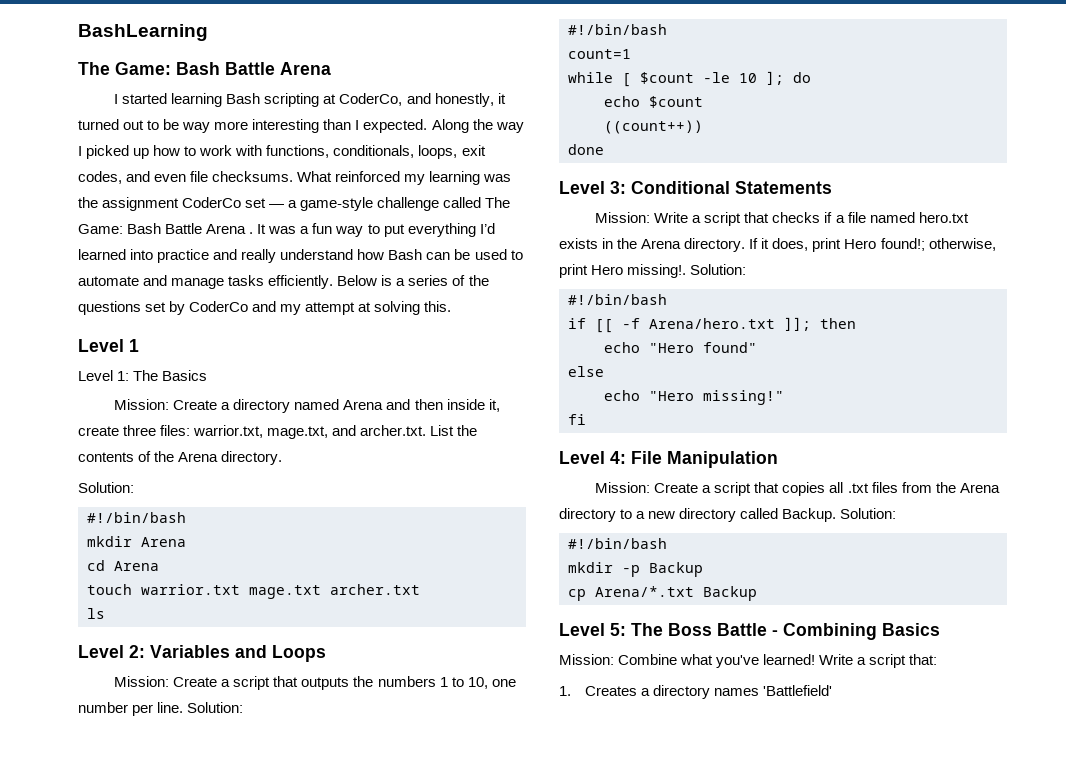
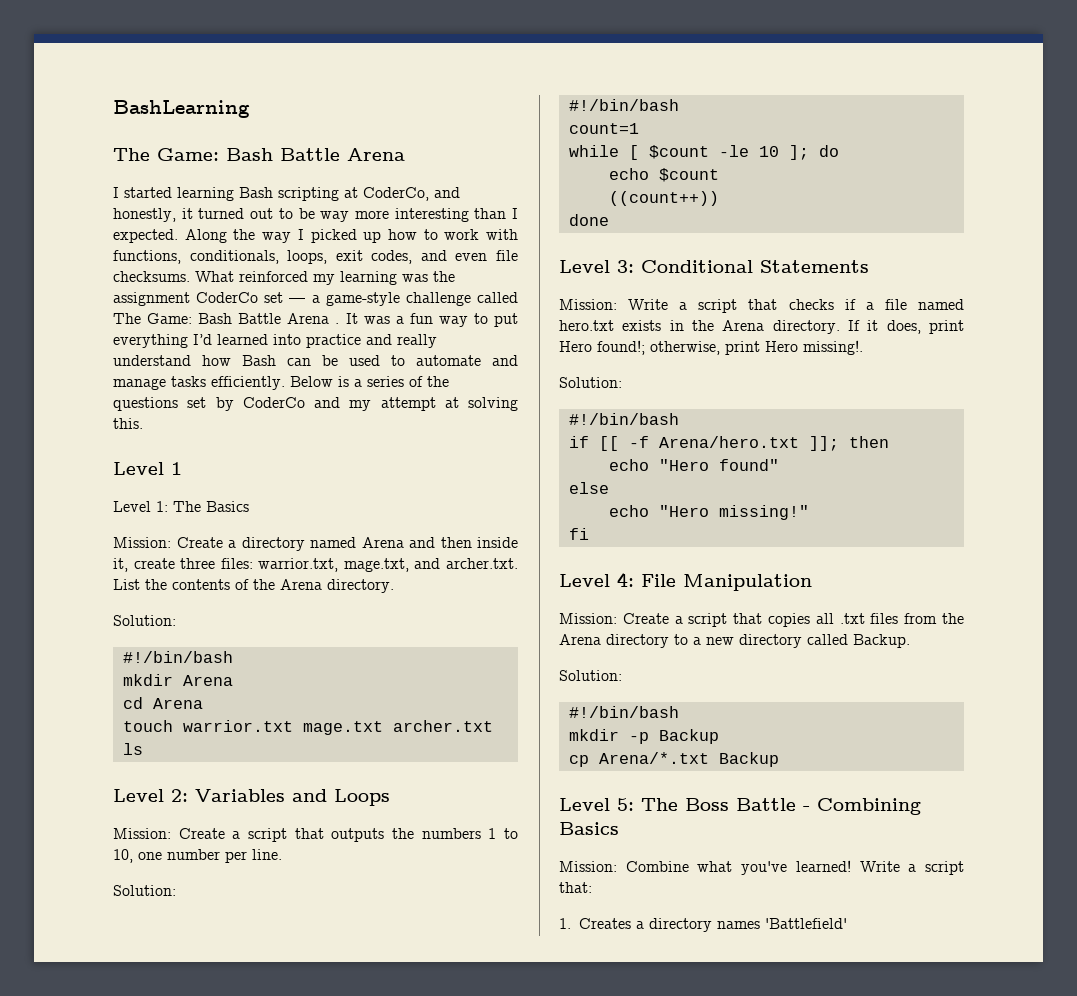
(184, 707) none -> (282, 854) //
(687, 271) none -> (863, 347) //
(837, 515) none -> (910, 641) //

